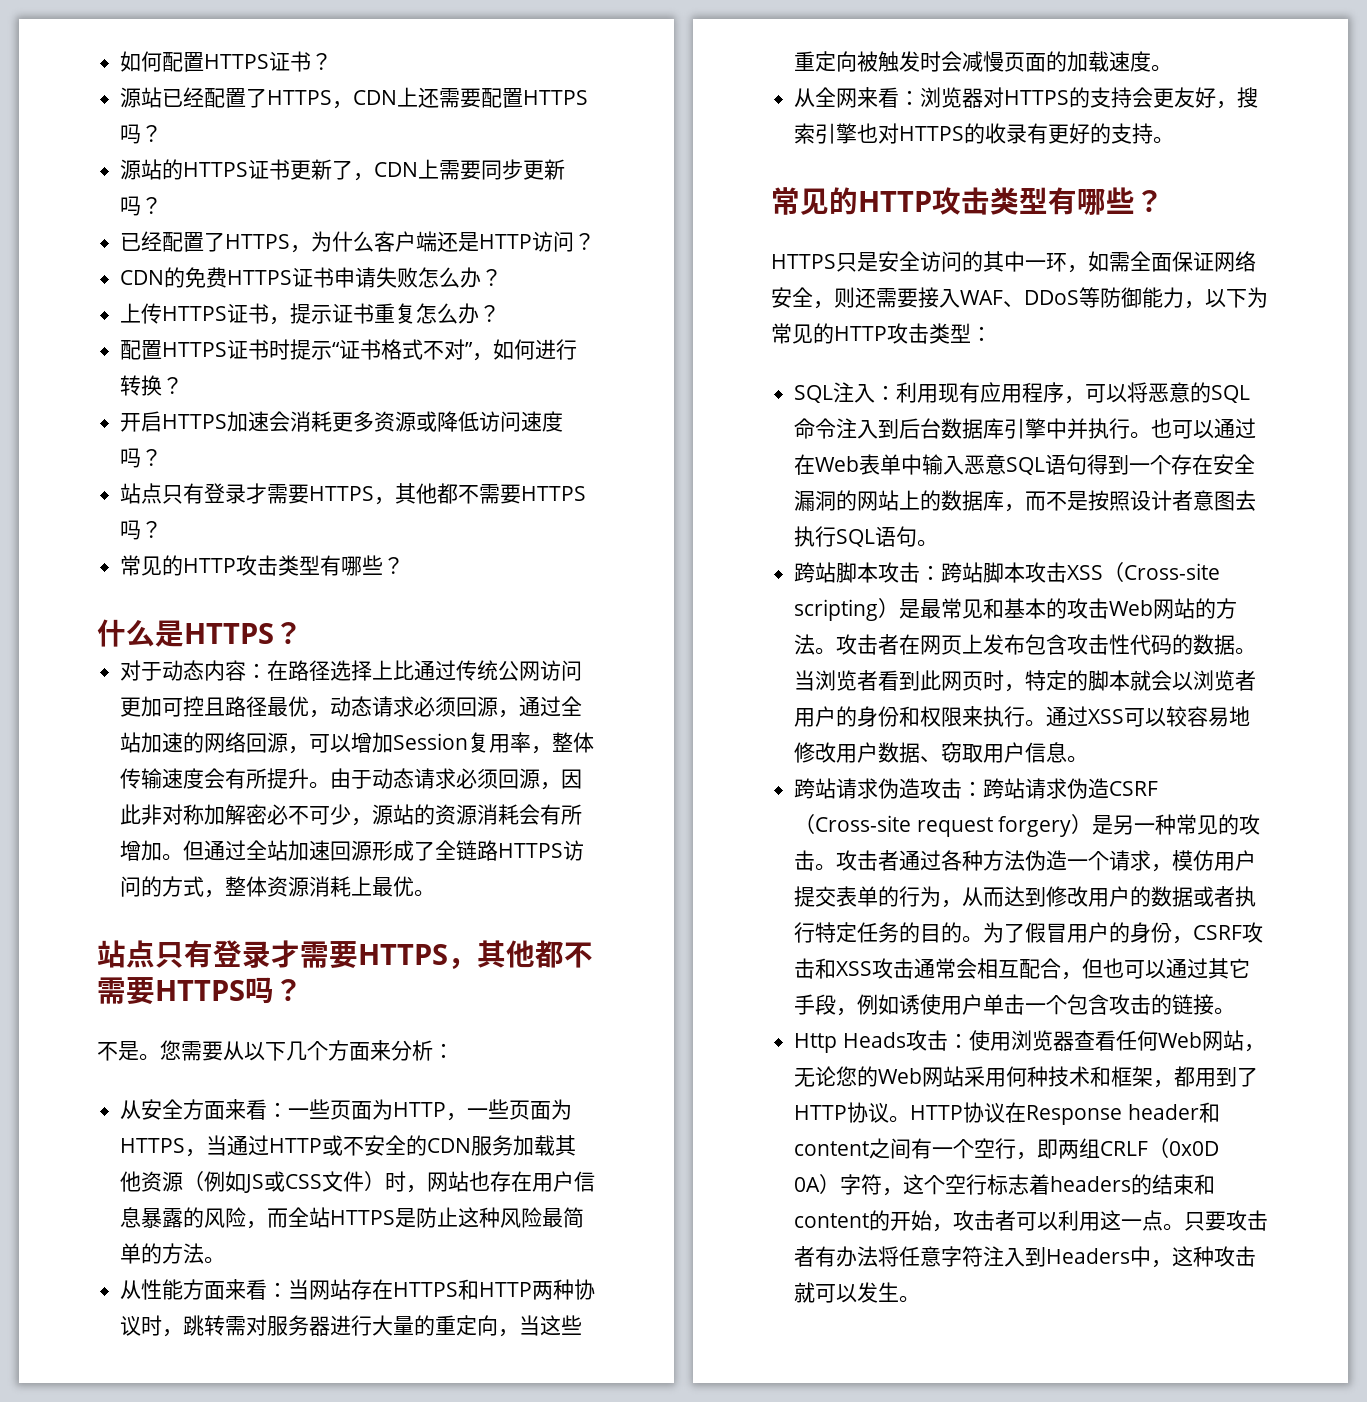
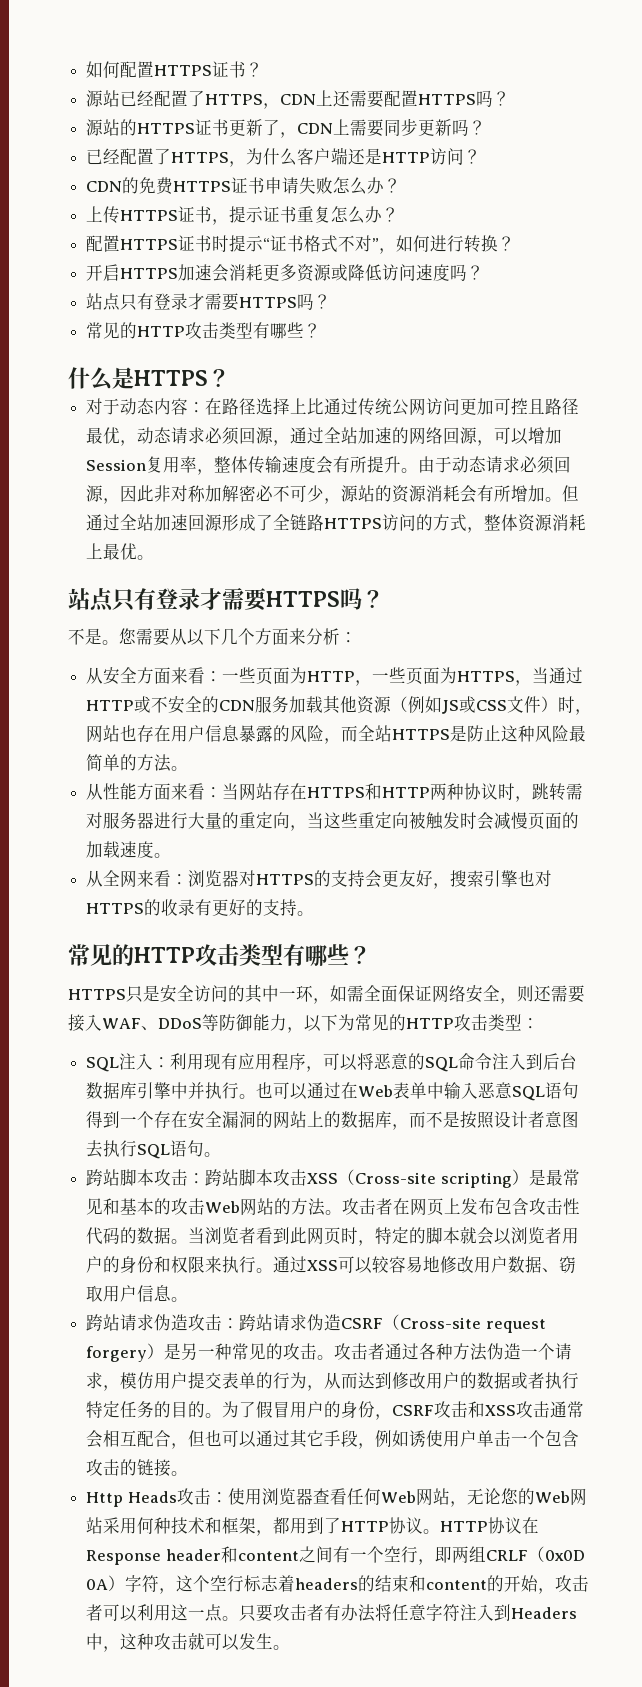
[374,483,587,505] ，其他都不需要HTTPS -> (298, 302) none
[448,940,594,970] [97,977,245,1004] ，其他都不需要HTTPS -> (340, 599) none

